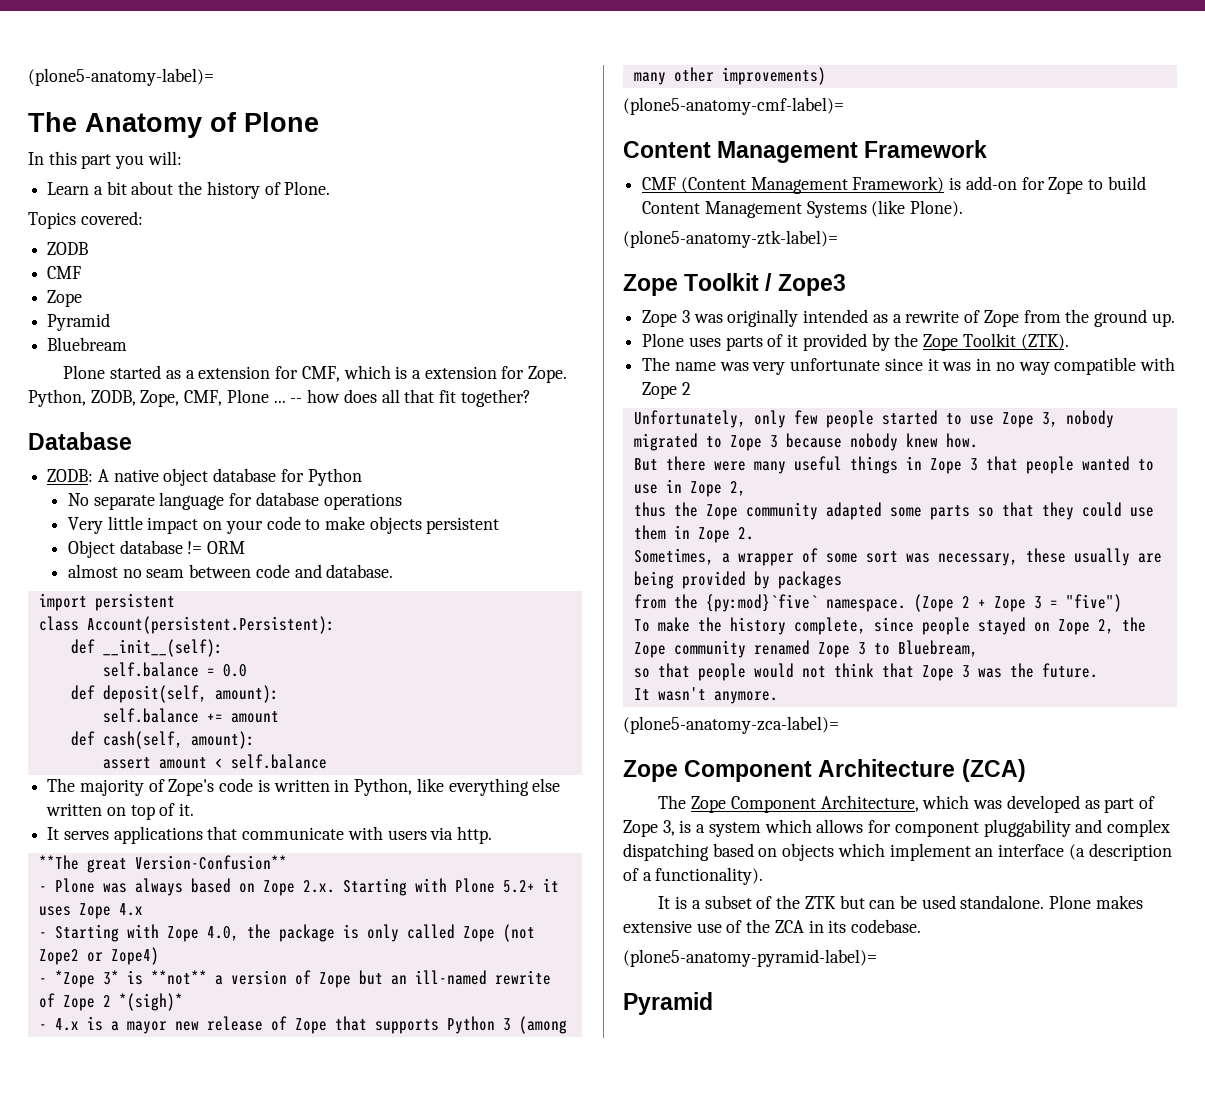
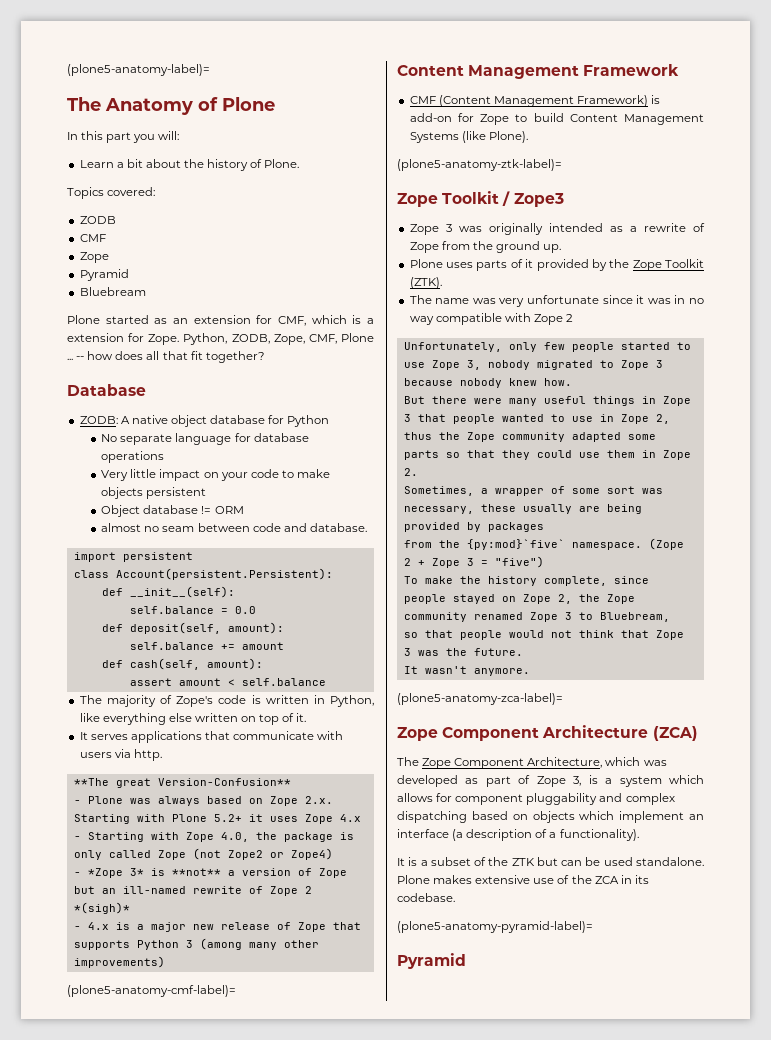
[185,370,195,379] a -> [173,318,188,324] an
[126,1021,167,1034] mayor -> [150,922,186,932] major

